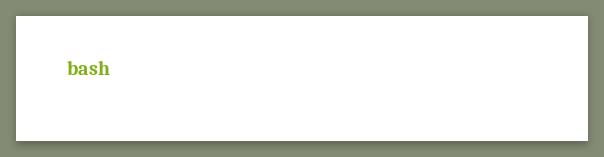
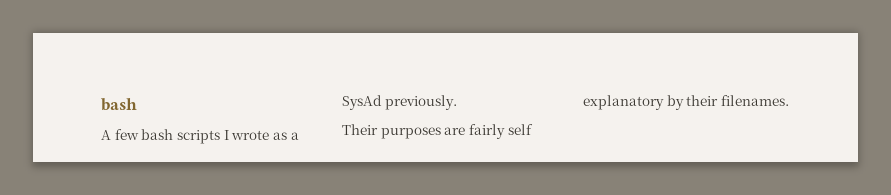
[67,60,110,75] bash -> [101,98,137,111] [101,129,299,144] [342,95,457,110] [342,124,533,139] [583,95,789,110] bash // A few bash scripts I wrote as a SysAd previously. // Their purposes are fairly self explanatory by their filenames.

